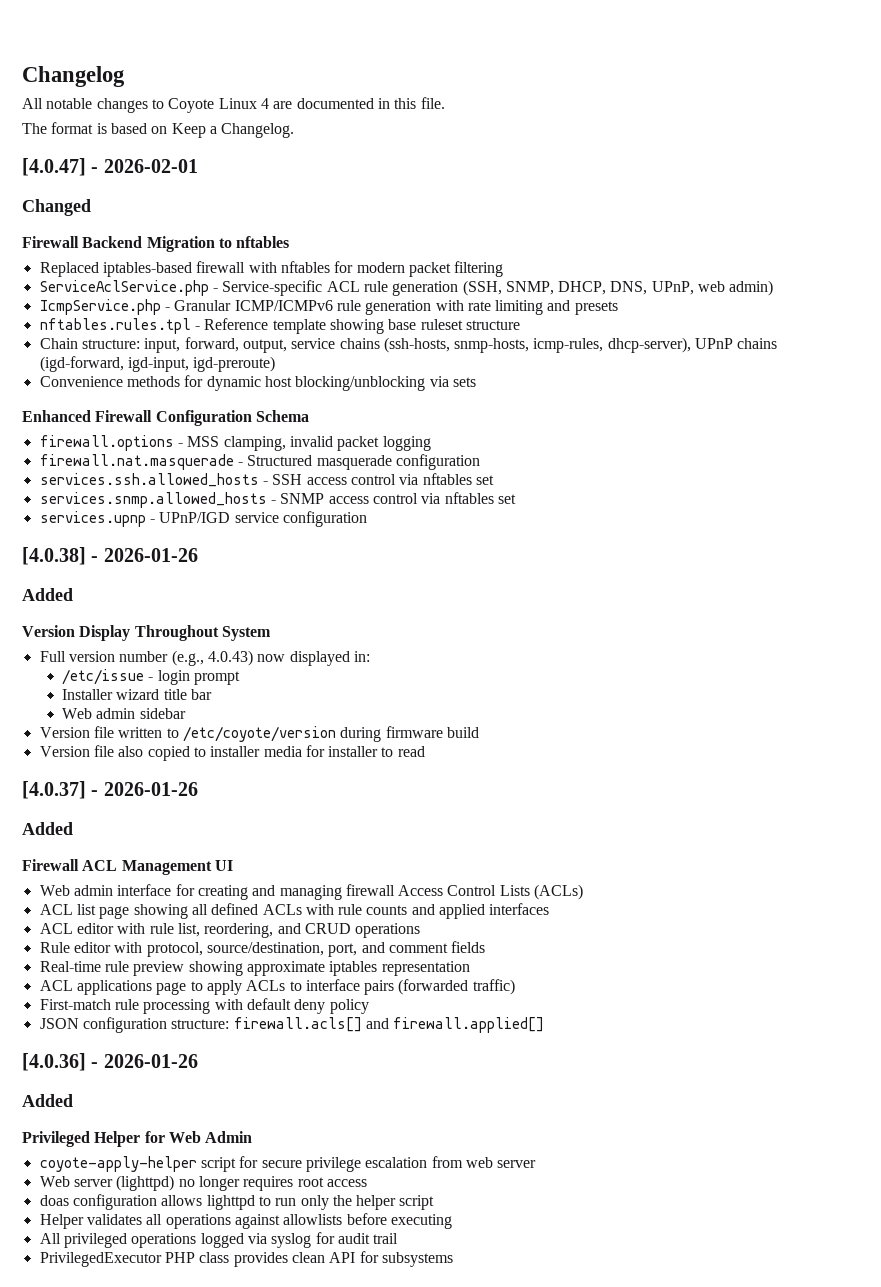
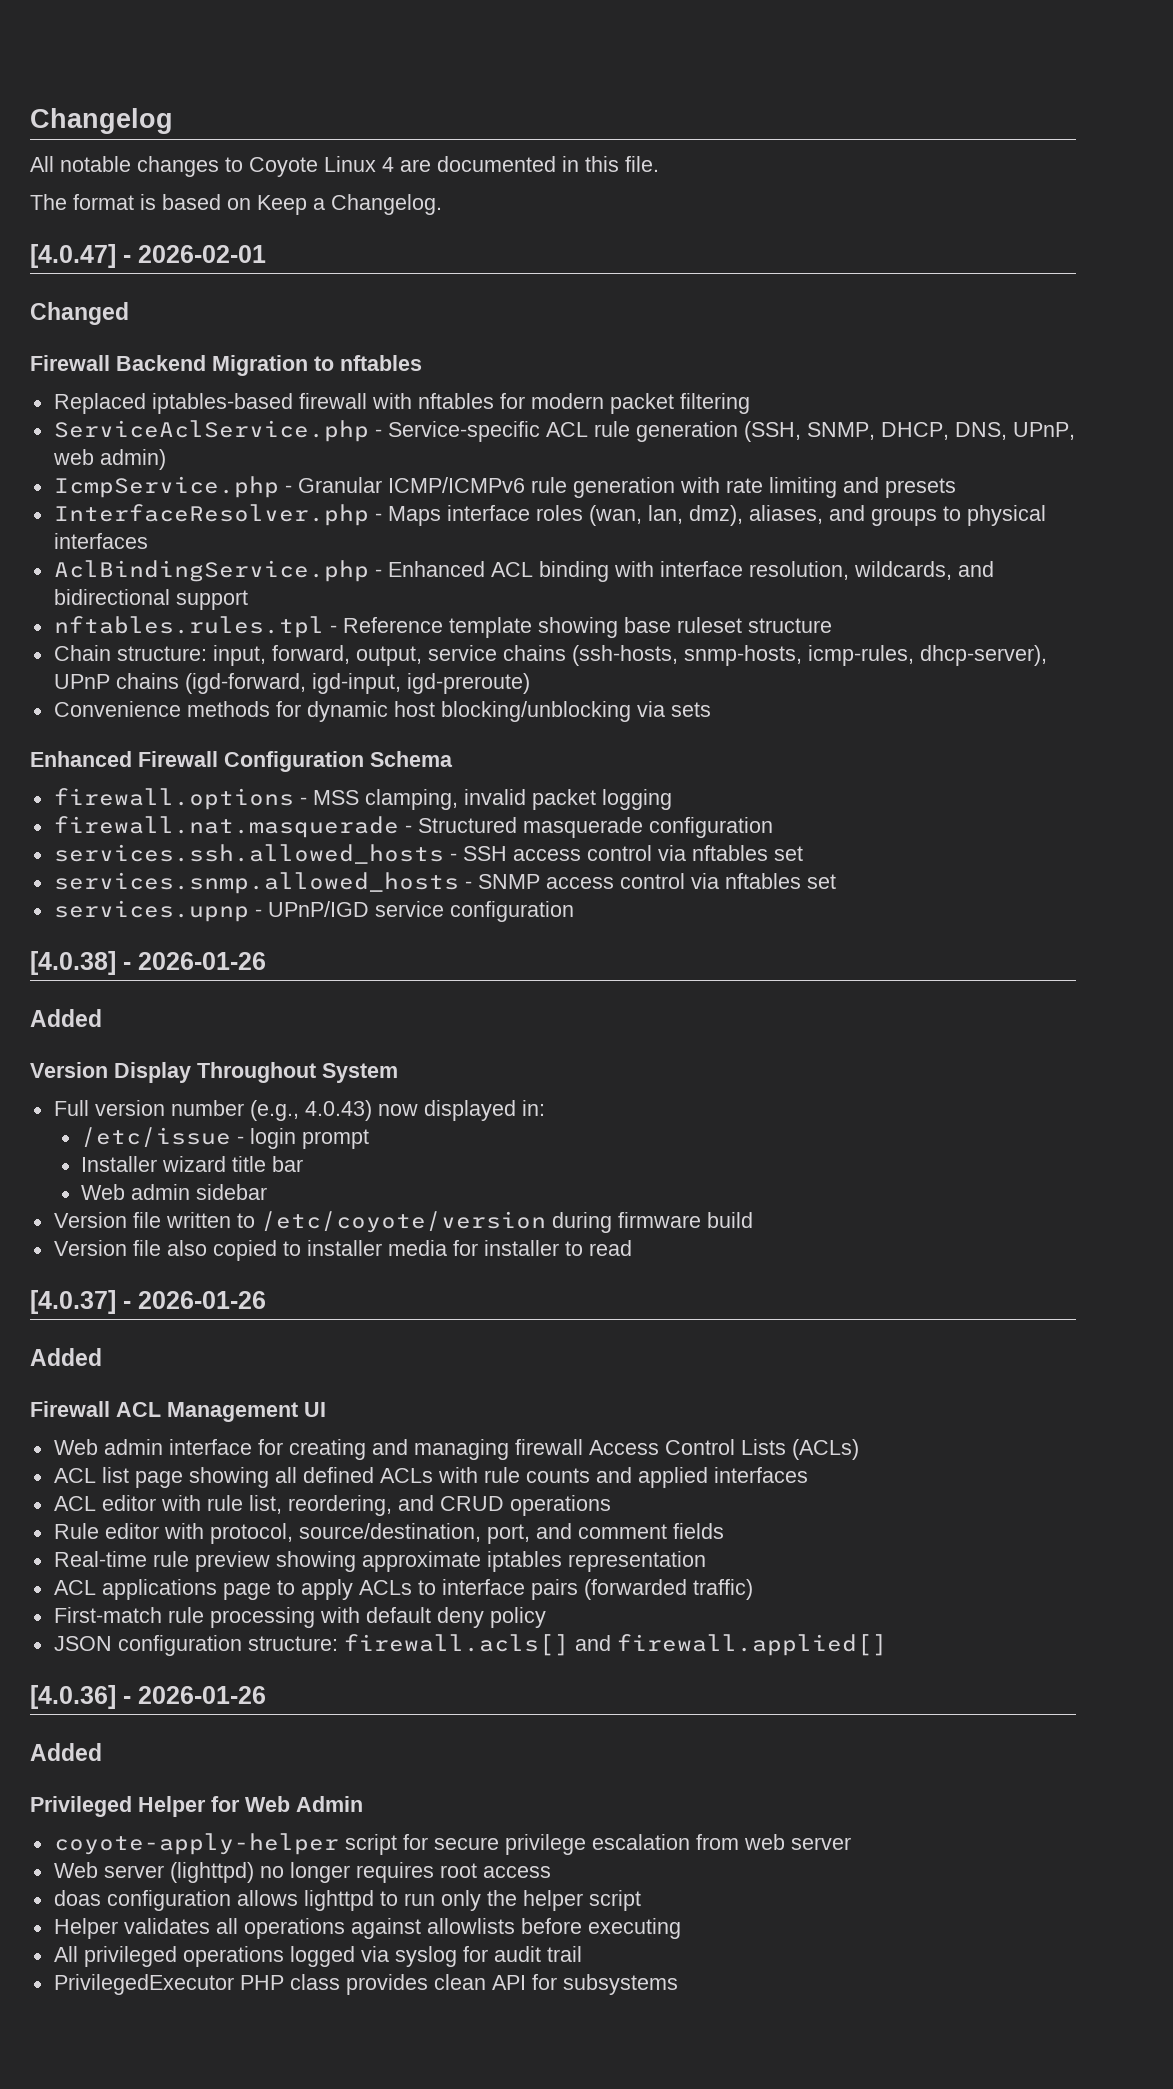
(618, 308) none -> [53,504,1046,526] [53,533,148,549] [53,560,994,582] [53,589,248,610] // InterfaceResolver.php - Maps interface roles (wan, lan, dmz), aliases, and groups to physical interfaces // AclBindingService.php - Enhanced ACL binding with interface resolution, wildcards, and bidirectional support

